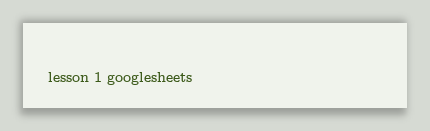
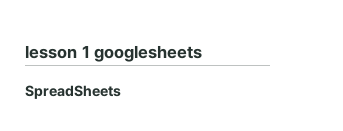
(192, 78) none -> [25,85,121,99] // SpreadSheets

